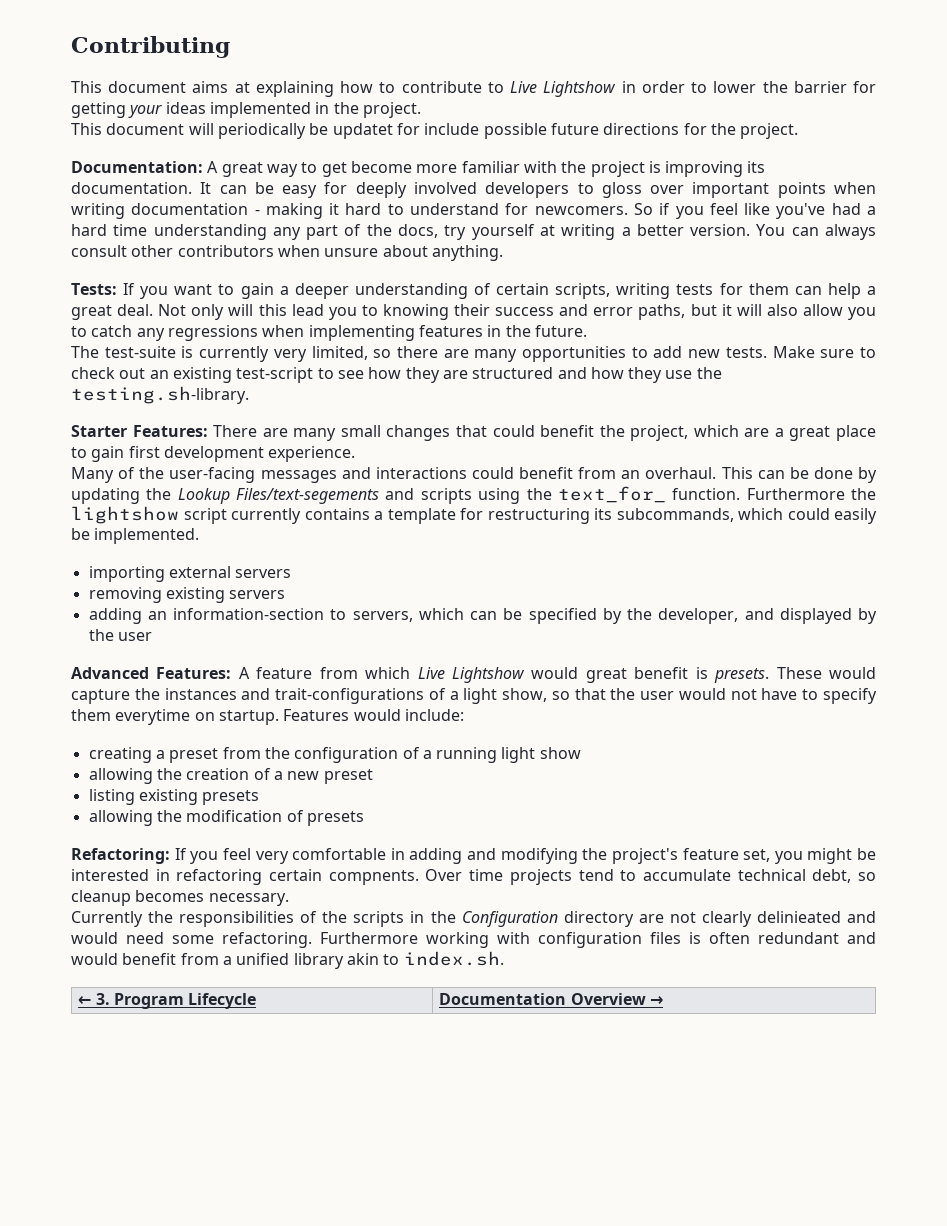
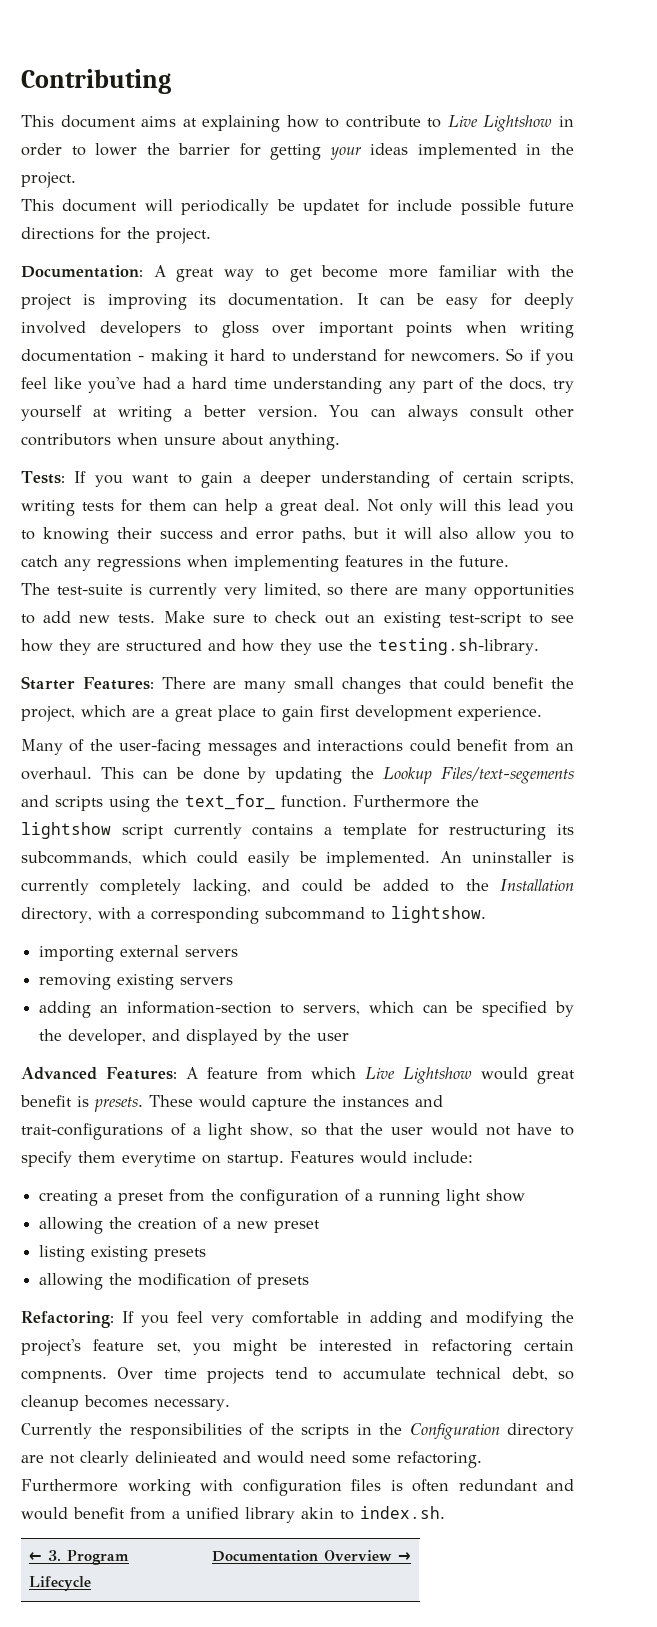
(200, 536) none -> [440,851,574,863] [21,879,575,896] [21,906,486,924] An uninstaller is currently completely lacking, and could be added to the Installation directory, with a corresponding subcommand to lightshow.

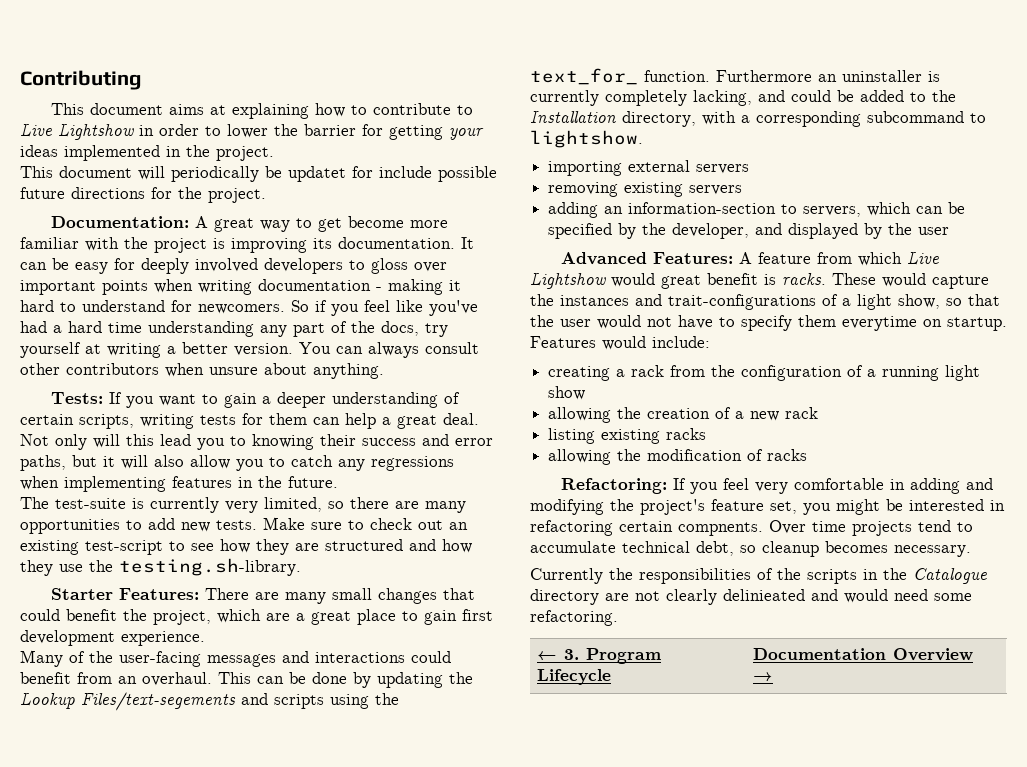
[456,795,479,807] [21,822,574,840] [21,851,463,867] the lightshow script currently contains a template for restructuring its subcommands, which could easily be implemented. An -> [818,74,837,82] an
[94,1097,143,1112] presets. -> [782,273,826,285] racks.
[118,1192,165,1205] preset -> [631,365,665,377] rack
[274,1220,321,1233] preset -> [785,407,819,419] rack
[154,1248,207,1261] presets -> [666,428,707,440] racks
[257,1276,310,1289] presets -> [767,449,808,461] racks
[409,1423,500,1440] Configuration -> [913,568,987,584] Catalogue
[21,1479,574,1496] [21,1506,445,1523] Furthermore working with configuration files is often redundant and would benefit from a unified library akin to index.sh. -> (618, 618) none

